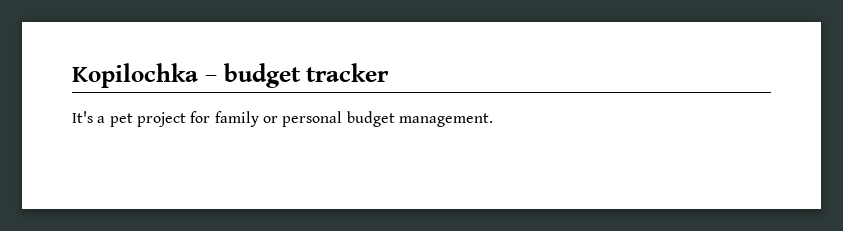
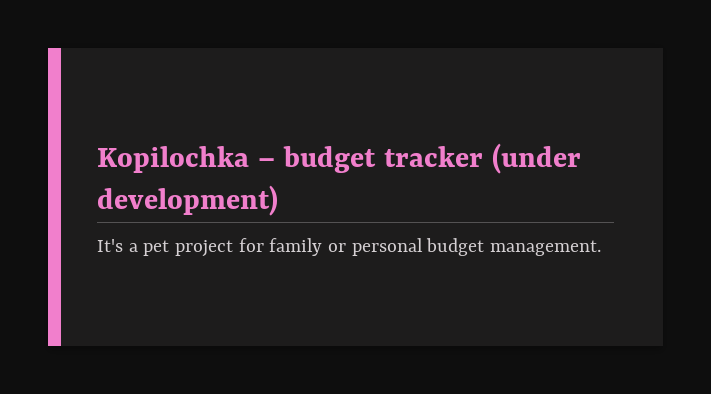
(390, 72) none -> [491,143,581,174] [97,185,278,216] (under development)

